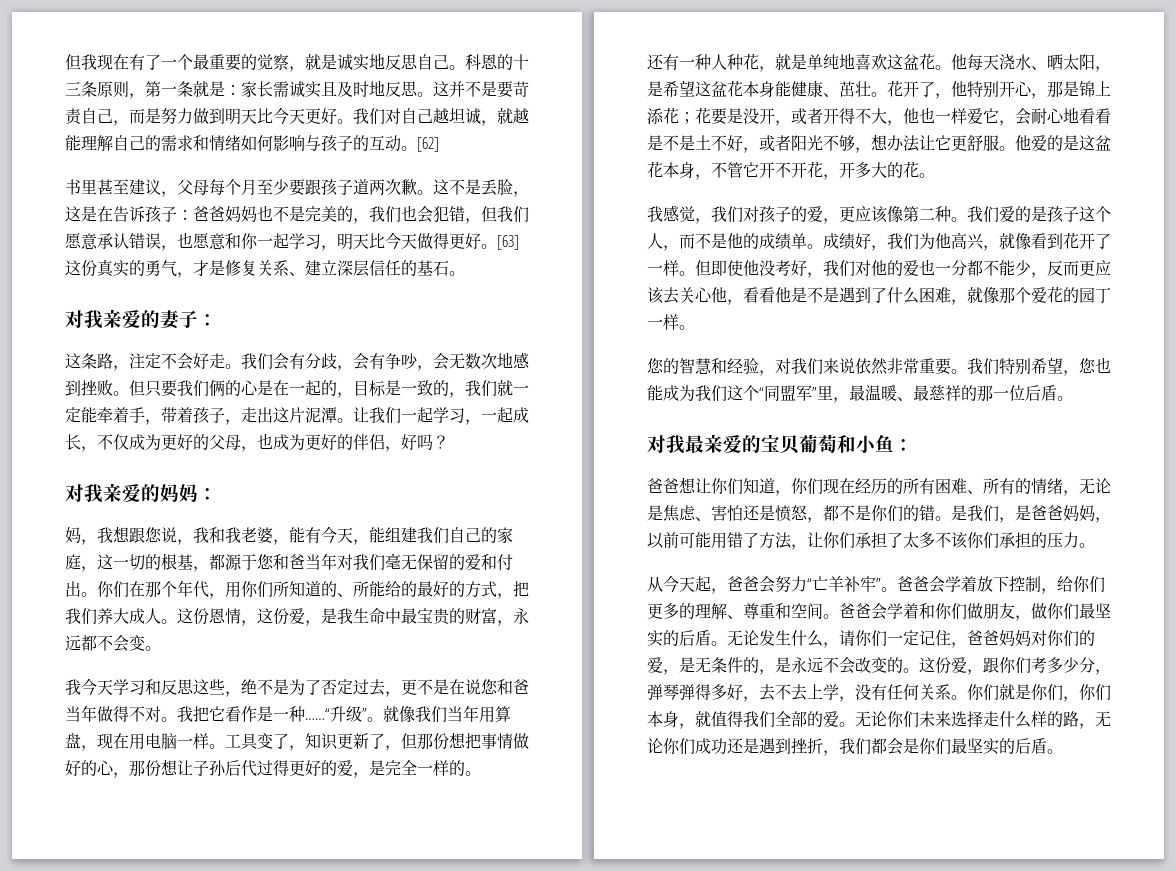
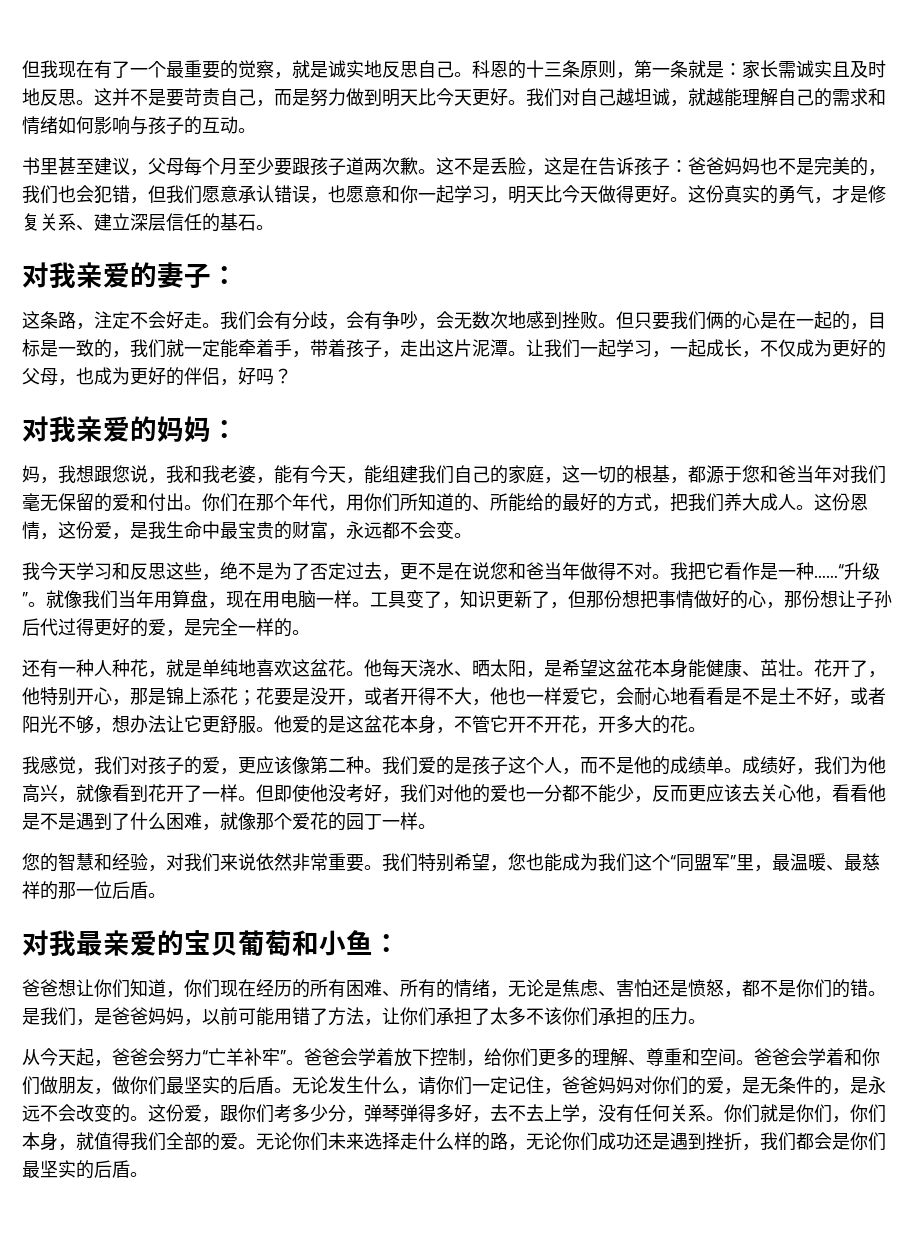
[417,137,439,152] [62] -> (256, 130) none
[497,235,519,250] [63] -> (688, 199) none

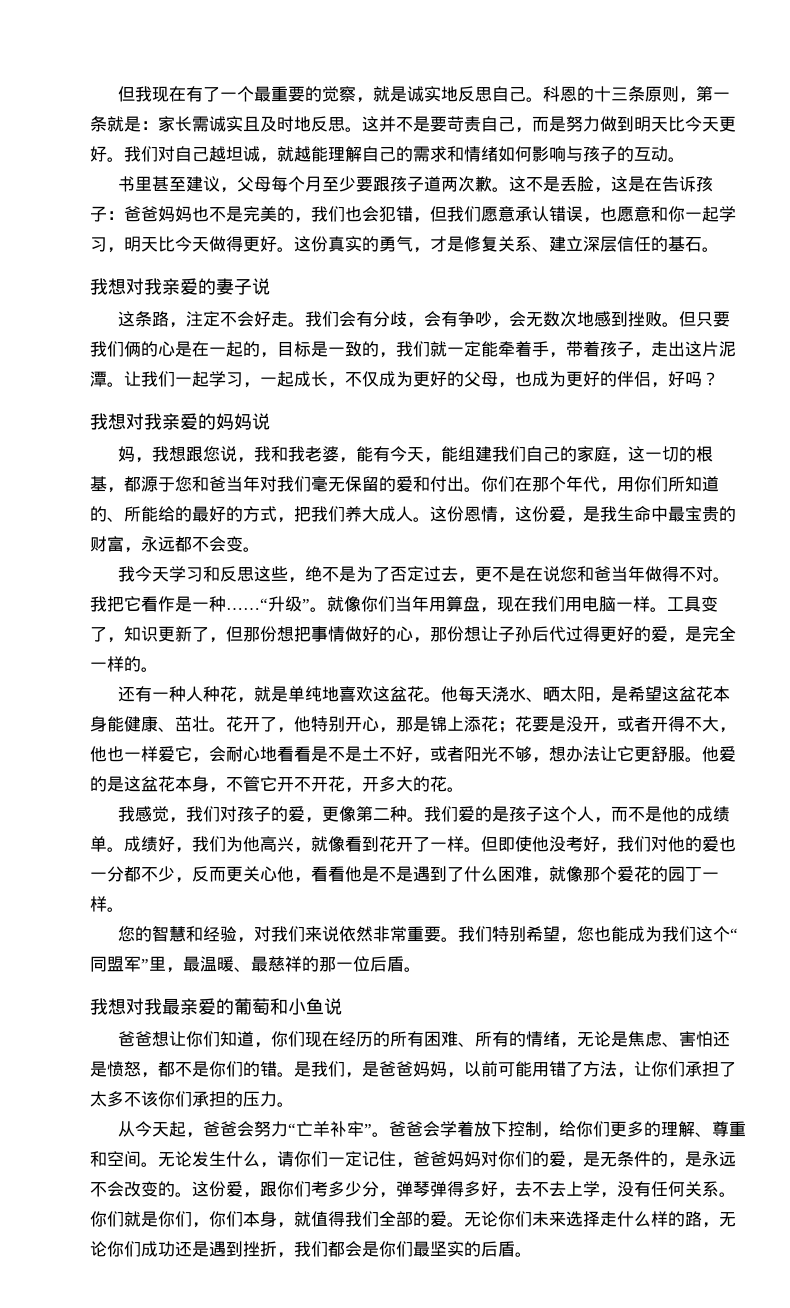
(274, 227) none -> [90,278,126,295] 我想
[211,266,238,285] ： -> [252,278,270,295] 说
(292, 376) none -> [90,413,126,430] 我想
[211,420,238,439] ： -> [252,413,270,430] 说
[82,590,100,608] 我 -> [361,596,378,612] 你
(262, 599) none -> [531,596,565,612] 我们
[256,756,292,774] 应该 -> (339, 814) none
[598,784,616,803] 能 -> (158, 874) none
[706,784,760,802] 应该去 -> (243, 874) none
(166, 895) none -> [90,998,126,1015] 我想
[184,930,238,956] 宝贝 -> (234, 1006) none
[373,934,400,953] ： -> [324,998,342,1015] 说
[754,1048,880,1066] [22,1076,292,1095] 爸爸会学着和你们做朋友，做你们最坚实的后盾。 -> (158, 1164) none

